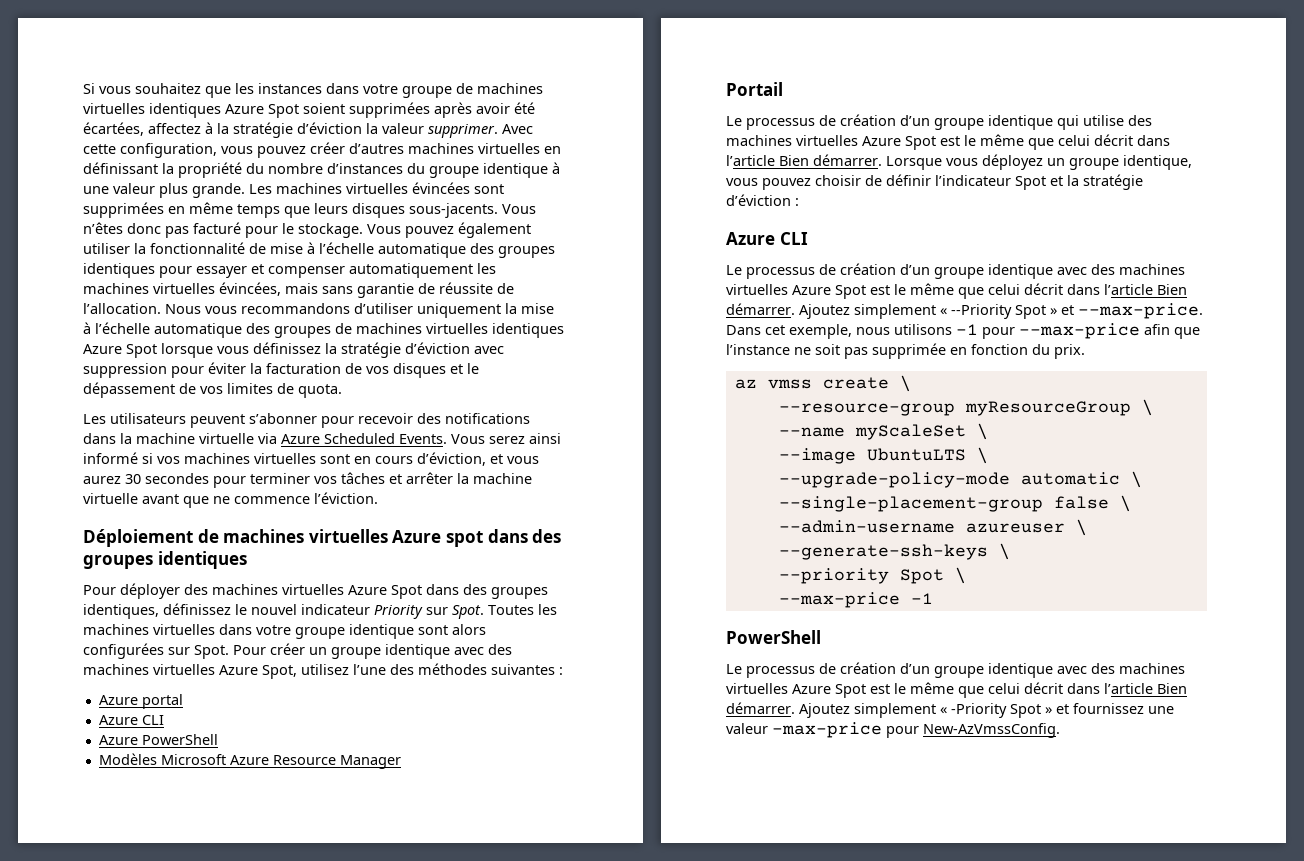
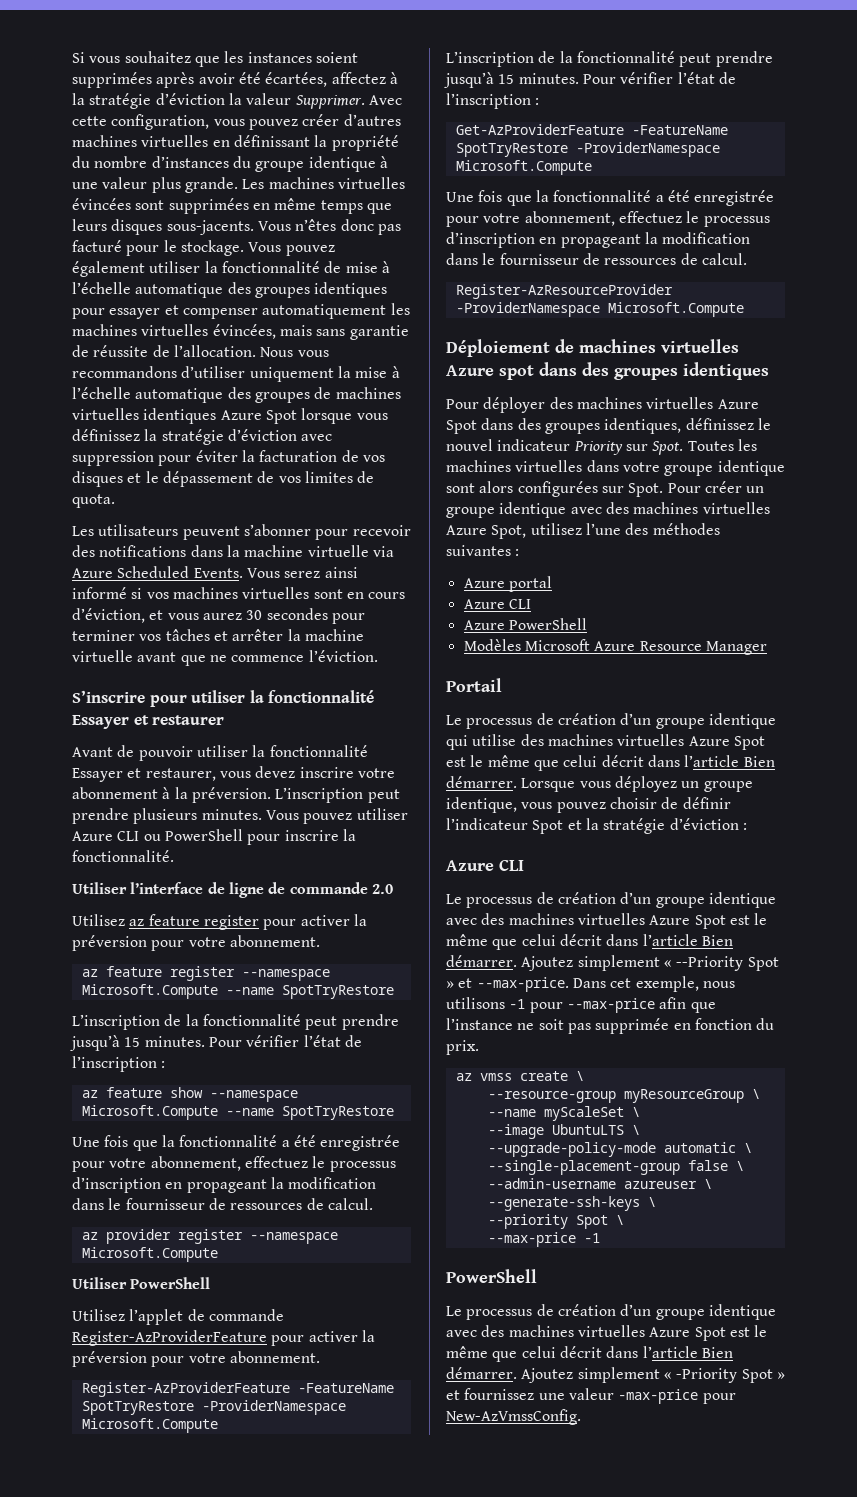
[326,83,543,98] [83,103,299,118] dans votre groupe de machines virtuelles identiques Azure Spot -> (312, 57) none
[428,124,498,138] supprimer. -> [295,95,365,109] Supprimer.
(378, 498) none -> [72,690,375,707] [72,715,225,729] [72,745,368,761] [72,766,395,782] [72,787,400,803] [72,808,408,824] [72,829,356,845] [72,850,174,862] [72,882,393,898] [72,914,367,930] [72,935,320,951] [81,966,330,981] [81,984,394,999] [72,1014,399,1030] [70,1035,362,1051] [72,1056,166,1072] [81,1087,298,1102] [81,1105,394,1120] [72,1135,401,1151] [72,1156,396,1172] [72,1177,377,1193] [72,1198,373,1210] [81,1229,338,1244] [81,1247,218,1262] [72,1277,211,1289] [72,1309,284,1325] [72,1330,375,1346] [72,1351,320,1367] [81,1382,394,1397] [81,1400,346,1415] [81,1418,218,1433] [446,51,773,67] [444,72,736,88] [446,93,540,109] [455,124,728,135] [455,142,720,157] [455,160,592,175] [446,190,775,206] [446,211,770,227] [446,232,751,248] [446,253,747,265] [455,284,673,299] [455,302,744,317] // S’inscrire pour utiliser la fonctionnalité Essayer et restaurer // Avant de pouvoir utiliser la fonctionnalité Essayer et restaurer, vous devez inscrire votre abonnement à la préversion. L’inscription peut prendre plusieurs minutes. Vous pouvez utiliser Azure CLI ou PowerShell pour inscrire la fonctionnalité. // Utiliser l’interface de ligne de commande 2.0 // Utilisez az feature register pour activer la préversion pour votre abonnement. // az feature register --namespace Microsoft.Compute --name SpotTryRestore // L’inscription de la fonctionnalité peut prendre jusqu’à 15 minutes. Pour vérifier l’état de l’inscription : // az feature show --namespace Microsoft.Compute --name SpotTryRestore // Une fois que la fonctionnalité a été enregistrée pour votre abonnement, effectuez le processus d’inscription en propageant la modification dans le fournisseur de ressources de calcul. // az provider register --namespace Microsoft.Compute // Utiliser PowerShell // Utilisez l’applet de commande Register-AzProviderFeature pour activer la préversion pour votre abonnement. // Register-AzProviderFeature -FeatureName SpotTryRestore -ProviderNamespace Microsoft.Compute // L’inscription de la fonctionnalité peut prendre jusqu’à 15 minutes. Pour vérifier l’état de l’inscription : // Get-AzProviderFeature -FeatureName SpotTryRestore -ProviderNamespace Microsoft.Compute // Une fois que la fonctionnalité a été enregistrée pour votre abonnement, effectuez le processus d’inscription en propageant la modification dans le fournisseur de ressources de calcul. // Register-AzResourceProvider -ProviderNamespace Microsoft.Compute

